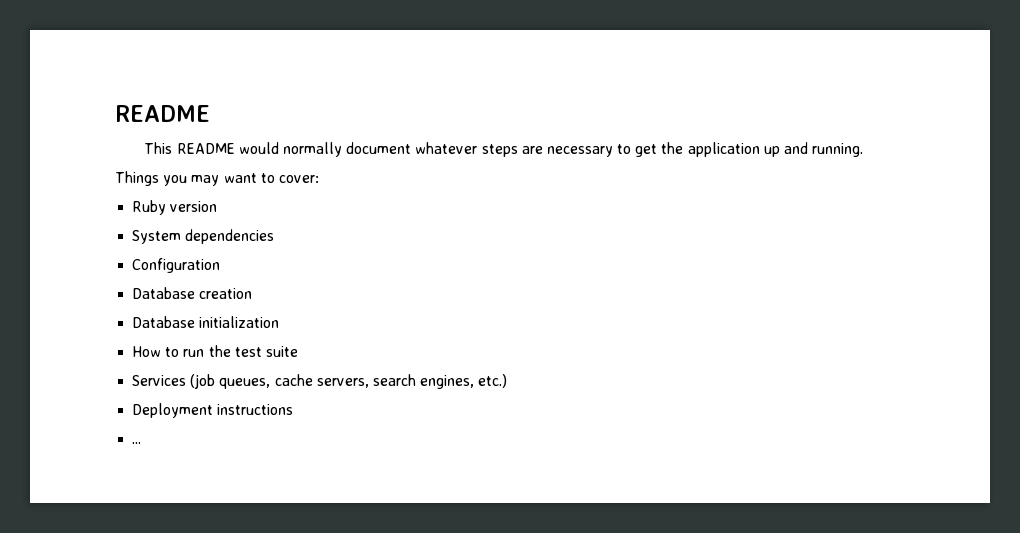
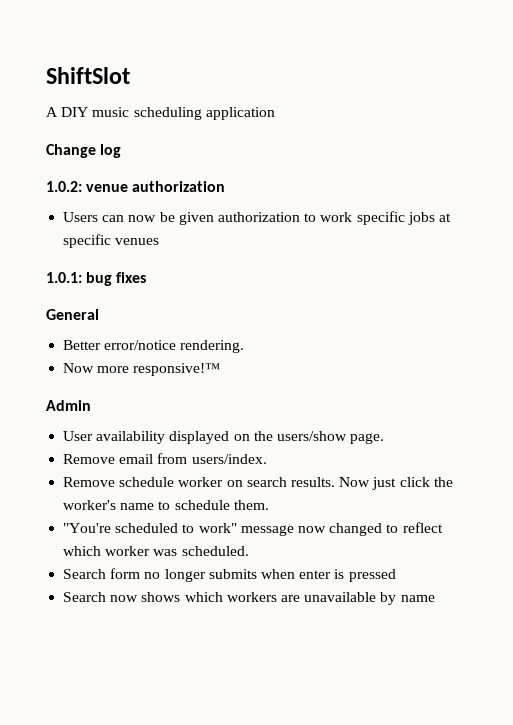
[115,105,210,122] [144,142,864,157] [115,171,319,186] [132,200,218,215] [132,229,275,244] [132,258,221,273] [132,287,253,299] [132,316,280,328] [132,345,298,357] [132,374,508,389] [132,403,294,418] [132,442,142,444] README // This README would normally document whatever steps are necessary to get the application up and running. // Things you may want to cover: // Ruby version // System dependencies // Configuration // Database creation // Database initialization // How to run the test suite // Services (job queues, cache servers, search engines, etc.) // Deployment instructions // ... -> [46,67,130,84] [46,107,275,120] [46,144,122,158] [46,181,226,192] [63,211,451,225] [63,234,160,248] [46,272,147,286] [46,309,99,320] [63,340,245,353] [63,363,221,376] [46,400,91,411] [63,431,385,444] [63,453,267,464] [63,477,453,490] [63,500,269,510] [63,522,443,536] [63,546,249,556] [63,568,396,582] [63,592,435,605] ShiftSlot // A DIY music scheduling application // Change log // 1.0.2: venue authorization // Users can now be given authorization to work specific jobs at specific venues // 1.0.1: bug fixes // General // Better error/notice rendering. // Now more responsive!™ // Admin // User availability displayed on the users/show page. // Remove email from users/index. // Remove schedule worker on search results. Now just click the worker's name to schedule them. // "You're scheduled to work" message now changed to reflect which worker was scheduled. // Search form no longer submits when enter is pressed // Search now shows which workers are unavailable by name

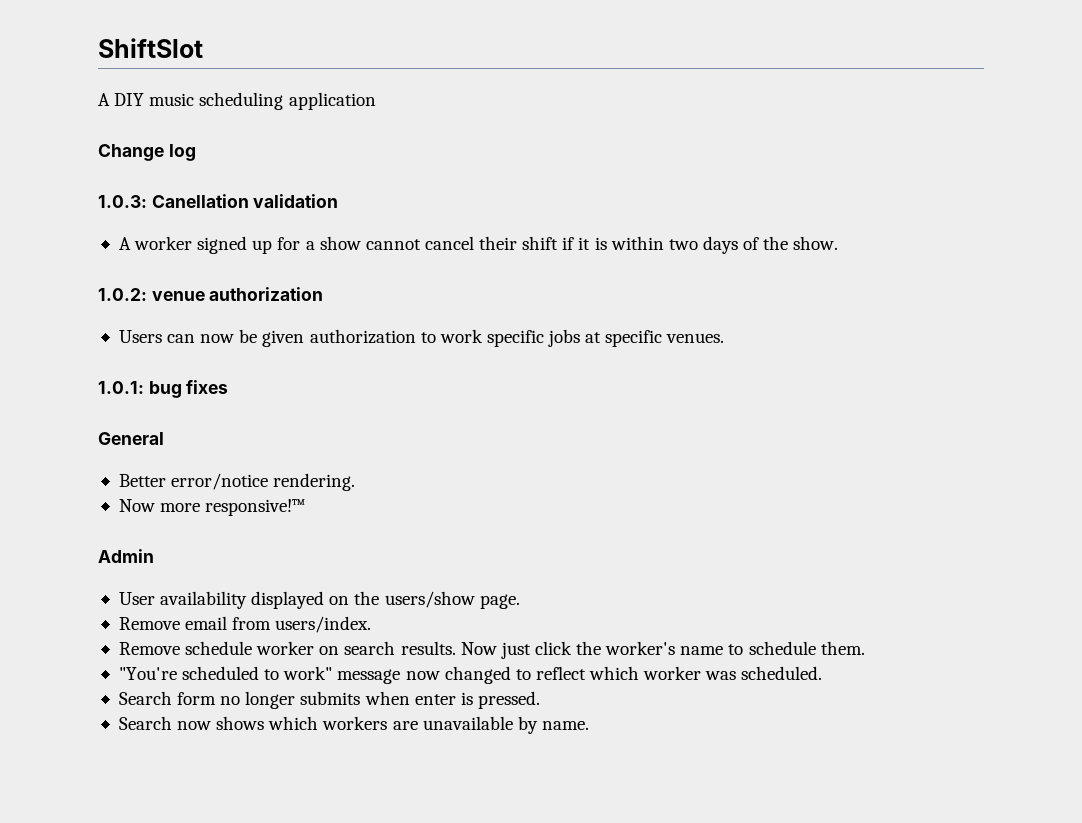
(122, 151) none -> [98,194,339,208] [118,236,839,254] // 1.0.3: Canellation validation // A worker signed up for a show cannot cancel their shift if it is within two days of the show.
[115,238,160,245] venues -> [666,333,725,343] venues.
[348,569,396,582] pressed -> [477,691,540,709] pressed.
[400,595,435,602] name -> [541,721,589,730] name.

